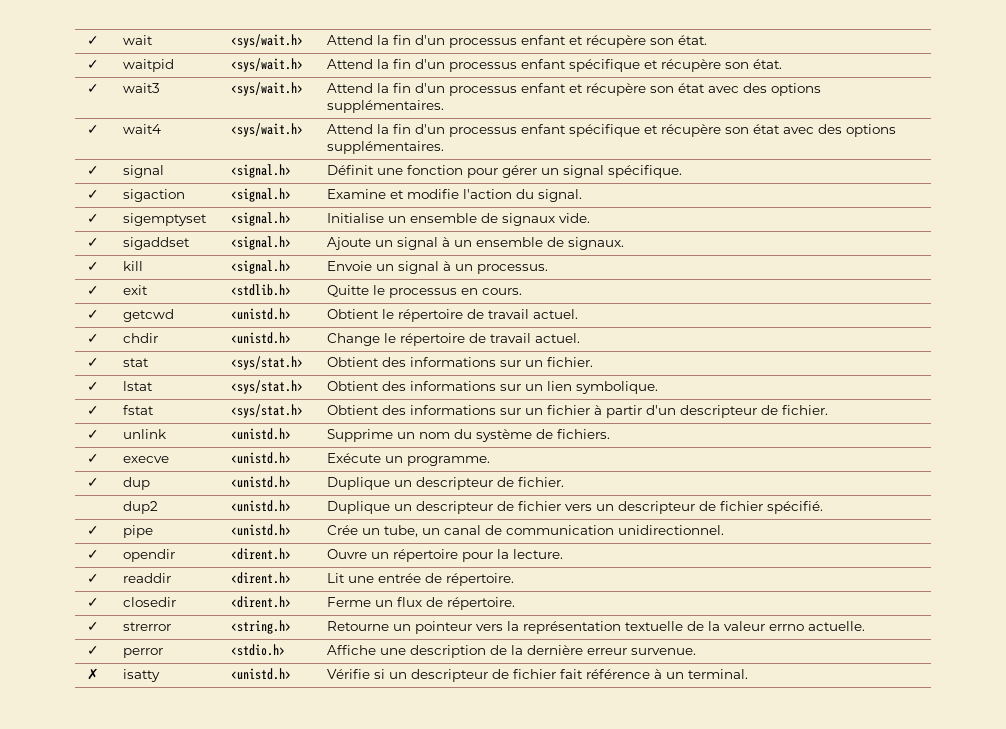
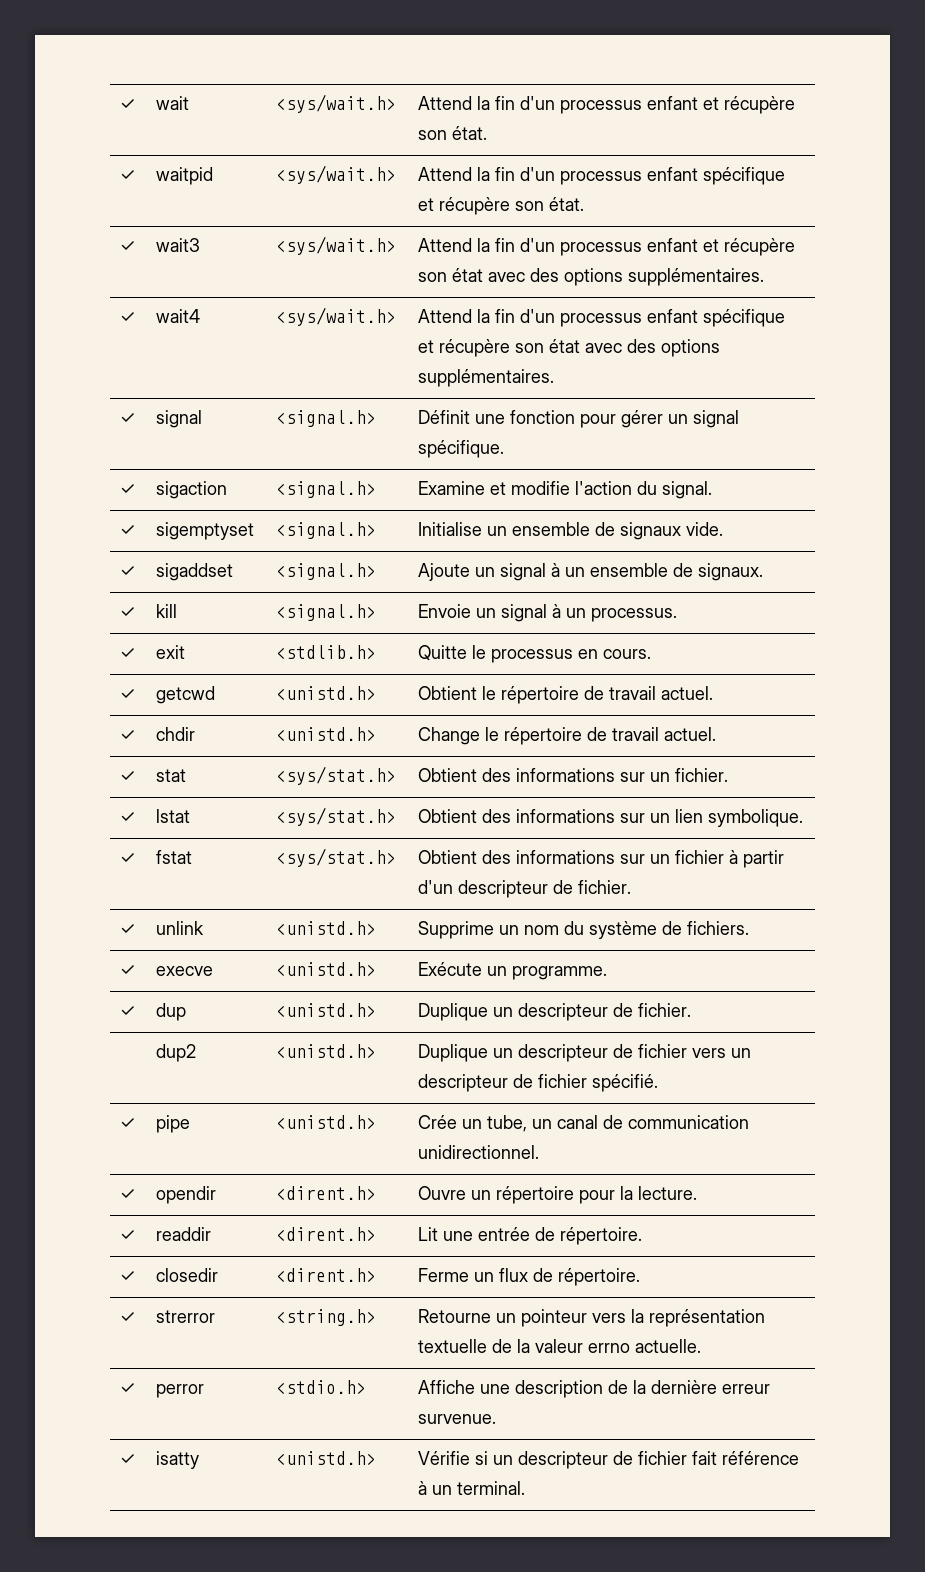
[86,668,99,680] ✗ -> [120,1454,136,1465] ✓

